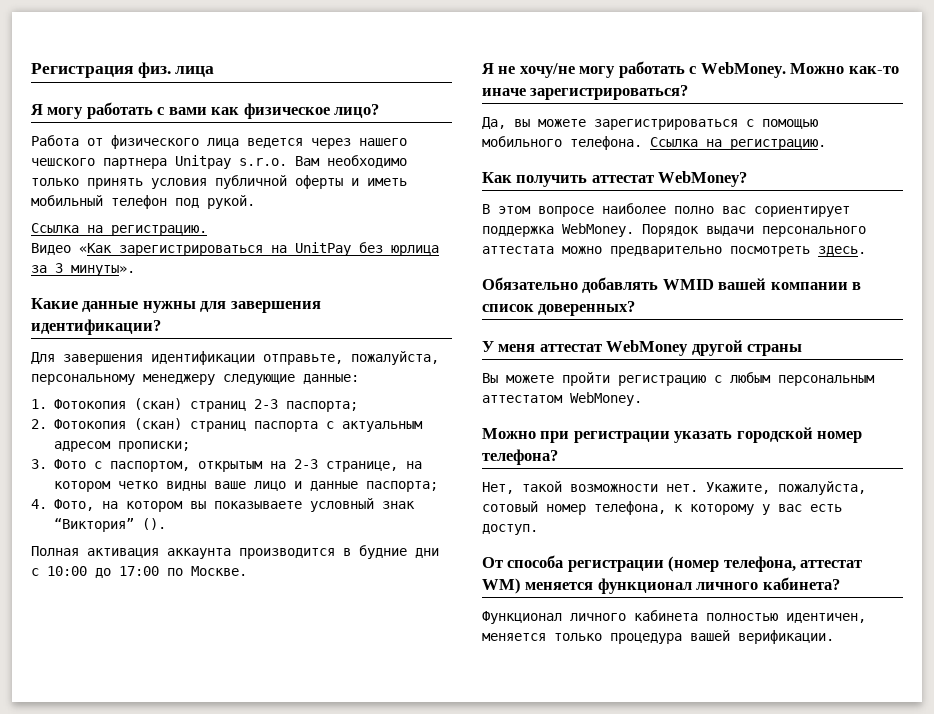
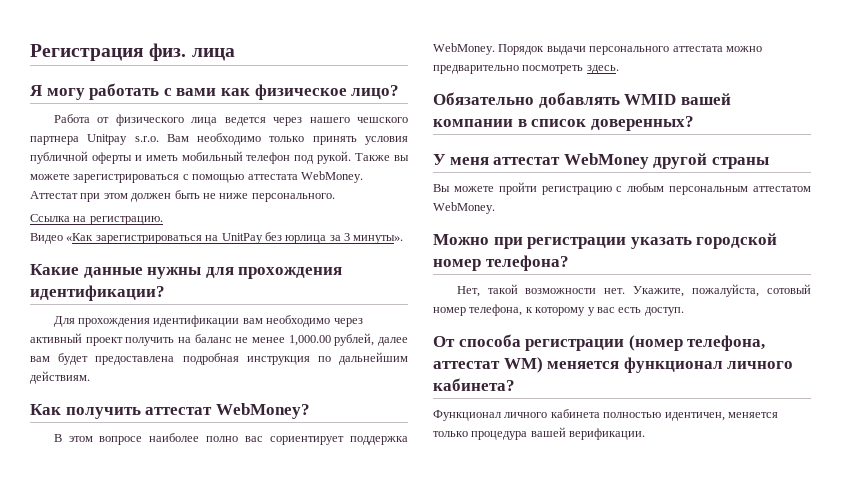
(255, 202) none -> [355,153,410,161] [30,171,363,183] [30,190,335,202] Также вы можете зарегистрироваться с помощью аттестата WebMoney. Аттестат при этом должен быть не ниже персонального.
[230,301,321,313] завершения -> [238,267,343,279] прохождения
[63,351,439,365] [31,374,359,385] [31,398,358,412] [31,418,423,432] [53,441,190,452] [31,459,422,472] [53,481,438,492] [31,498,415,512] [53,518,166,532] [31,545,439,559] [31,566,247,578] [482,61,899,78] [482,85,689,100] [482,117,818,130] [482,136,826,150] завершения идентификации отправьте, пожалуйста, персональному менеджеру следующие данные: // 1. Фотокопия (скан) страниц 2-3 паспорта; // 2. Фотокопия (скан) страниц паспорта с актуальным адресом прописки; // 3. Фото с паспортом, открытым на 2-3 странице, на котором четко видны ваше лицо и данные паспорта; // 4. Фото, на котором вы показываете условный знак “Виктория” (). // Полная активация аккаунта производится в будние дни с 10:00 до 17:00 по Москве. // Я не хочу/не могу работать с WebMoney. Можно как-то иначе зарегистрироваться? // Да, вы можете зарегистрироваться с помощью мобильного телефона. Ссылка на регистрацию. -> [77,315,363,327] [30,333,408,346] [30,352,408,365] [30,371,90,384] прохождения идентификации вам необходимо через активный проект получить на баланс не менее 1,000.00 рублей, далее вам будет предоставлена подробная инструкция по дальнейшим действиям.

